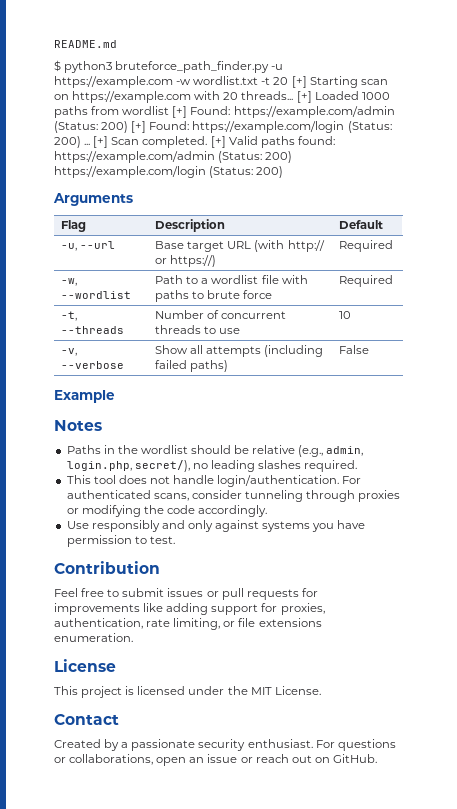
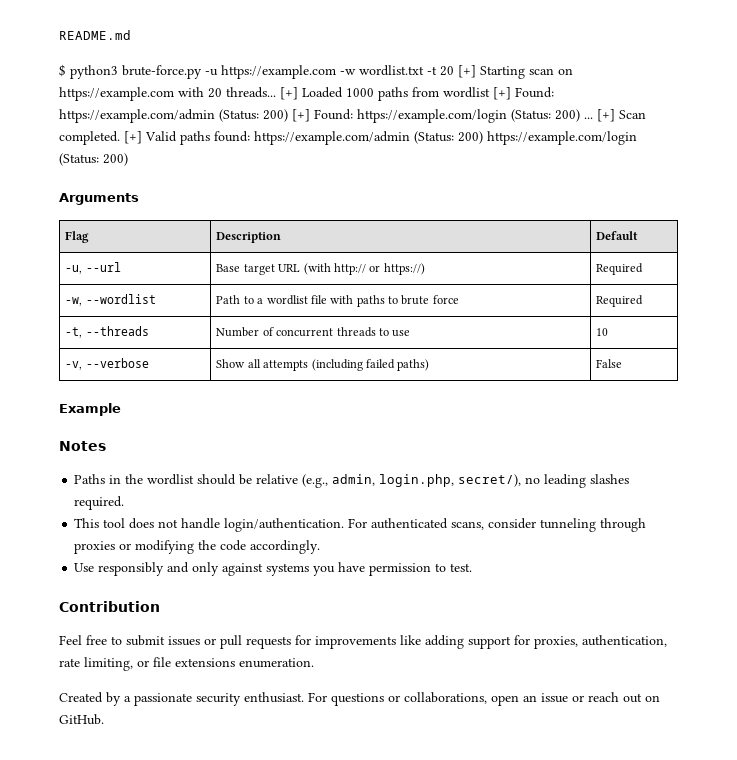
[115,61,270,73] bruteforce_path_finder.py -> [122,65,202,79] brute-force.py
[54,659,116,672] [54,686,321,698] [54,714,119,725] // License // This project is licensed under the MIT License. // Contact -> (314, 663) none

